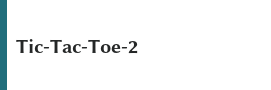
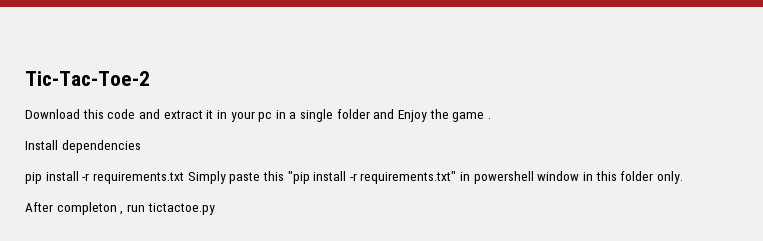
(138, 46) none -> [25,109,491,122] [25,140,141,153] [25,171,683,184] [25,202,215,215] // Download this code and extract it in your pc in a single folder and Enjoy the game . // Install dependencies // pip install -r requirements.txt Simply paste this "pip install -r requirements.txt" in powershell window in this folder only. // After completon , run tictactoe.py

